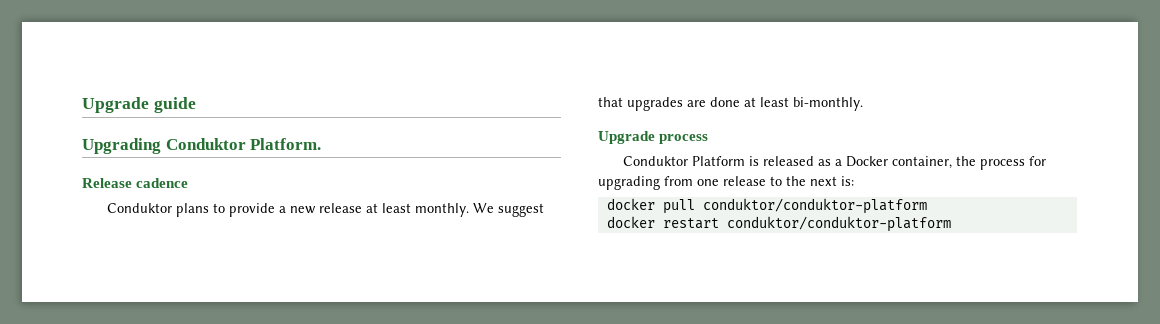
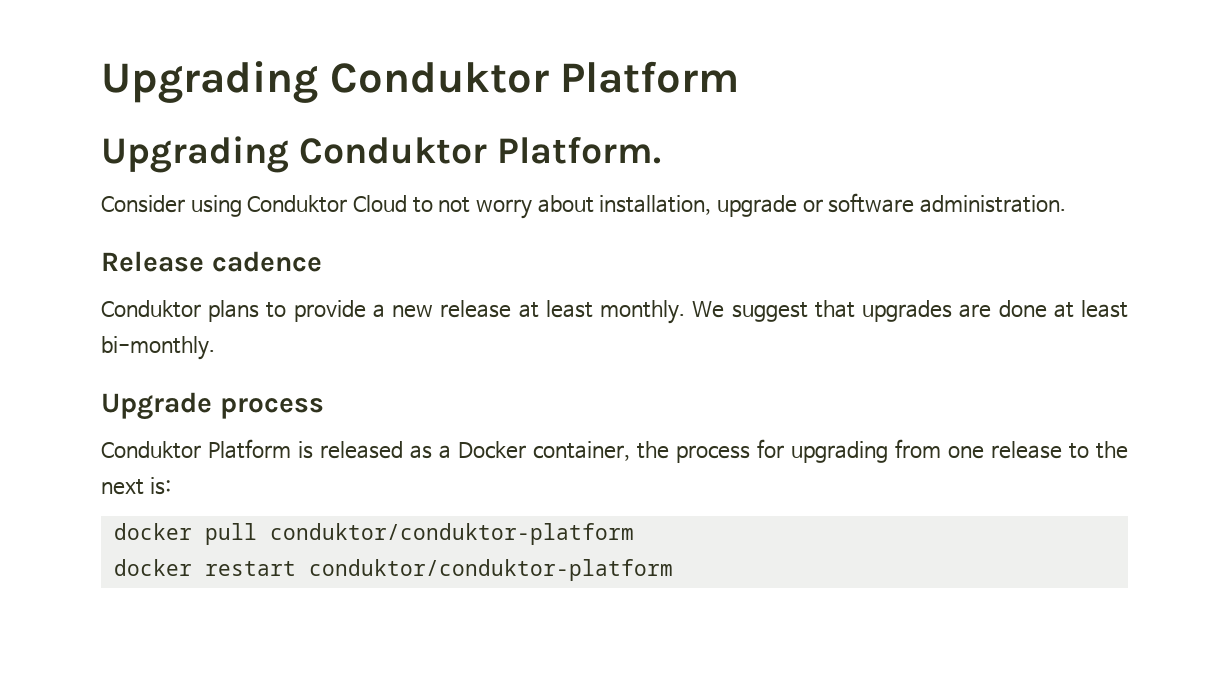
[82,97,196,113] Upgrade guide -> [101,61,740,103] Upgrading Conduktor Platform
(322, 144) none -> [101,193,1067,219] // Consider using Conduktor Cloud to not worry about installation, upgrade or software administration.

